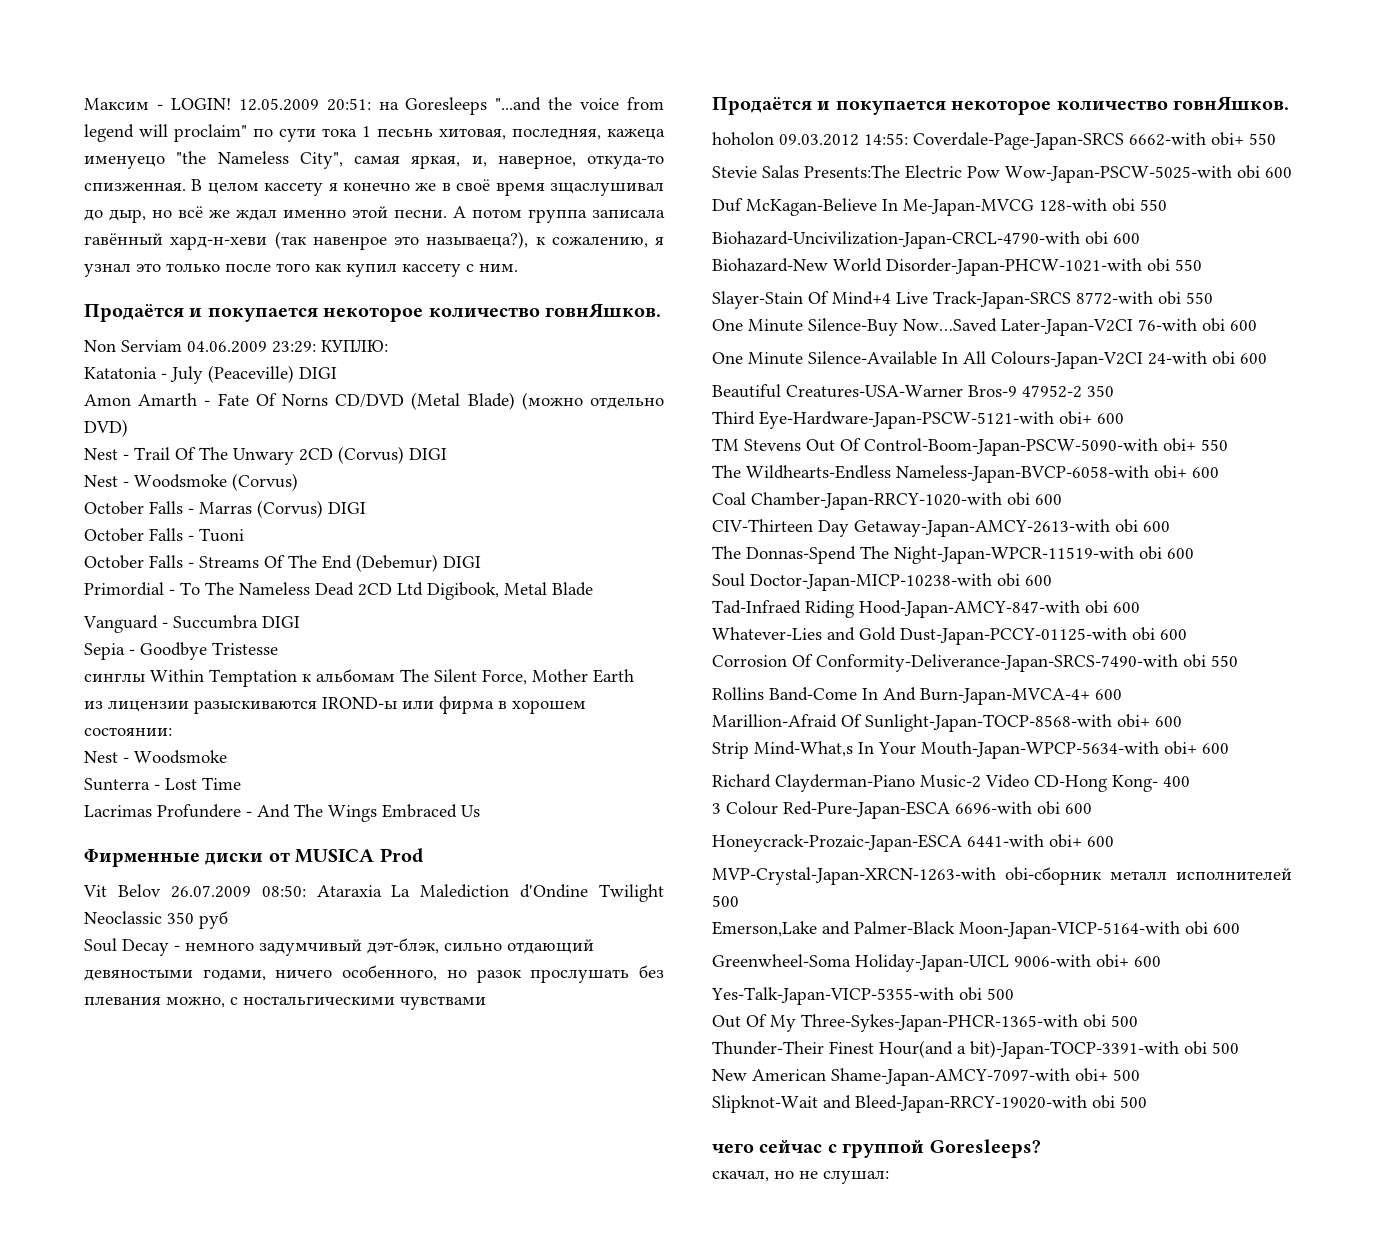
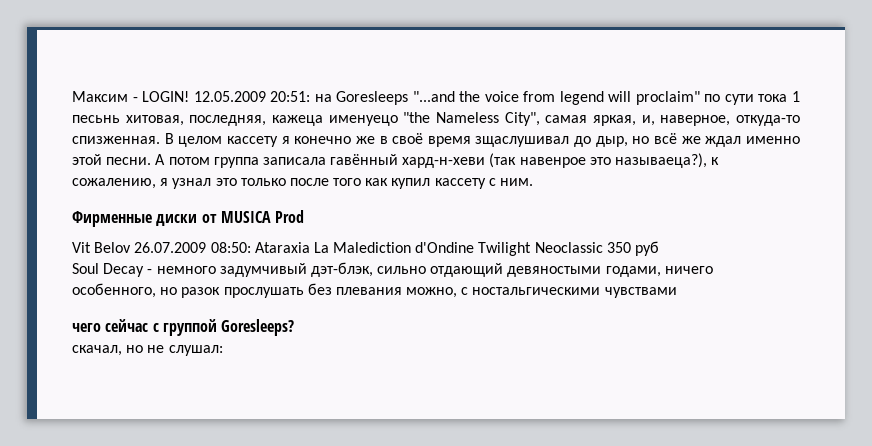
[84,303,661,322] [84,339,388,353] [84,365,337,384] [84,392,664,410] [84,419,128,437] [84,446,447,465] [84,473,298,491] [84,500,366,518] [84,528,244,542] [84,554,481,572] [84,582,593,600] [83,615,300,633] [84,642,278,660] [84,669,634,687] [84,696,586,714] [84,727,172,736] [84,750,227,764] [84,777,241,791] [84,804,480,822] // Продаётся и покупается некоторое количество говнЯшков. // Non Serviam 04.06.2009 23:29: КУПЛЮ: // Katatonia - July (Peaceville) DIGI // Amon Amarth - Fate Of Norns CD/DVD (Metal Blade) (можно отдельно DVD) // Nest - Trail Of The Unwary 2CD (Corvus) DIGI // Nest - Woodsmoke (Corvus) // October Falls - Marras (Corvus) DIGI // October Falls - Tuoni // October Falls - Streams Of The End (Debemur) DIGI // Primordial - To The Nameless Dead 2CD Ltd Digibook, Metal Blade // Vanguard - Succumbra DIGI // Sepia - Goodbye Tristesse // синглы Within Temptation к альбомам The Silent Force, Mother Earth // из лицензии разыскиваются IROND-ы или фирма в хорошем состоянии: // Nest - Woodsmoke // Sunterra - Lost Time // Lacrimas Profundere - And The Wings Embraced Us -> (534, 182) none
[712,96,1289,115] [712,132,1276,150] [712,165,1292,183] [712,198,1167,216] [712,231,1140,249] [712,258,1202,276] [712,291,1213,309] [712,318,1257,336] [712,351,1267,369] [712,384,1114,398] [712,411,1124,429] [712,438,1228,456] [712,465,1219,483] [712,492,1062,510] [712,519,1170,537] [712,546,1194,564] [712,573,1052,591] [712,600,1140,618] [712,627,1187,645] [712,654,1238,672] [712,687,1122,705] [712,714,1182,732] [712,741,1229,759] [712,774,1190,792] [712,801,1092,819] [712,834,1114,852] [712,867,1292,885] [712,895,739,907] [712,921,1240,939] [712,954,1161,972] [711,987,1014,1005] [712,1014,1138,1032] [712,1040,1239,1059] [712,1068,1140,1086] [712,1095,1147,1113] // Продаётся и покупается некоторое количество говнЯшков. // hoholon 09.03.2012 14:55: Coverdale-Page-Japan-SRCS 6662-with obi+ 550 // Stevie Salas Presents:The Electric Pow Wow-Japan-PSCW-5025-with obi 600 // Duf McKagan-Believe In Me-Japan-MVCG 128-with obi 550 // Biohazard-Uncivilization-Japan-CRCL-4790-with obi 600 // Biohazard-New World Disorder-Japan-PHCW-1021-with obi 550 // Slayer-Stain Of Mind+4 Live Track-Japan-SRCS 8772-with obi 550 // One Minute Silence-Buy Now…Saved Later-Japan-V2CI 76-with obi 600 // One Minute Silence-Available In All Colours-Japan-V2CI 24-with obi 600 // Beautiful Creatures-USA-Warner Bros-9 47952-2 350 // Third Eye-Hardware-Japan-PSCW-5121-with obi+ 600 // TM Stevens Out Of Control-Boom-Japan-PSCW-5090-with obi+ 550 // The Wildhearts-Endless Nameless-Japan-BVCP-6058-with obi+ 600 // Coal Chamber-Japan-RRCY-1020-with obi 600 // CIV-Thirteen Day Getaway-Japan-AMCY-2613-with obi 600 // The Donnas-Spend The Night-Japan-WPCR-11519-with obi 600 // Soul Doctor-Japan-MICP-10238-with obi 600 // Tad-Infraed Riding Hood-Japan-AMCY-847-with obi 600 // Whatever-Lies and Gold Dust-Japan-PCCY-01125-with obi 600 // Corrosion Of Conformity-Deliverance-Japan-SRCS-7490-with obi 550 // Rollins Band-Come In And Burn-Japan-MVCA-4+ 600 // Marillion-Afraid Of Sunlight-Japan-TOCP-8568-with obi+ 600 // Strip Mind-What,s In Your Mouth-Japan-WPCP-5634-with obi+ 600 // Richard Clayderman-Piano Music-2 Video CD-Hong Kong- 400 // 3 Colour Red-Pure-Japan-ESCA 6696-with obi 600 // Honeycrack-Prozaic-Japan-ESCA 6441-with obi+ 600 // MVP-Crystal-Japan-XRCN-1263-with obi-сборник металл исполнителей 500 // Emerson,Lake and Palmer-Black Moon-Japan-VICP-5164-with obi 600 // Greenwheel-Soma Holiday-Japan-UICL 9006-with obi+ 600 // Yes-Talk-Japan-VICP-5355-with obi 500 // Out Of My Three-Sykes-Japan-PHCR-1365-with obi 500 // Thunder-Their Finest Hour(and a bit)-Japan-TOCP-3391-with obi 500 // New American Shame-Japan-AMCY-7097-with obi+ 500 // Slipknot-Wait and Bleed-Japan-RRCY-19020-with obi 500 -> (677, 292) none

